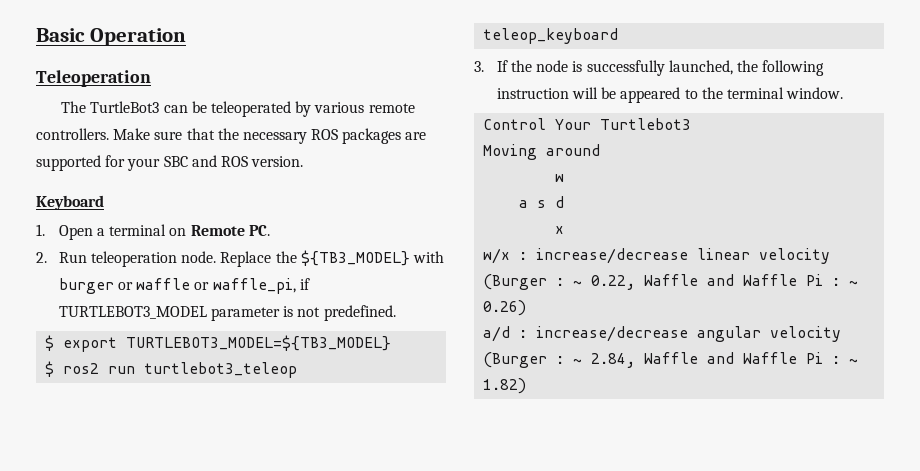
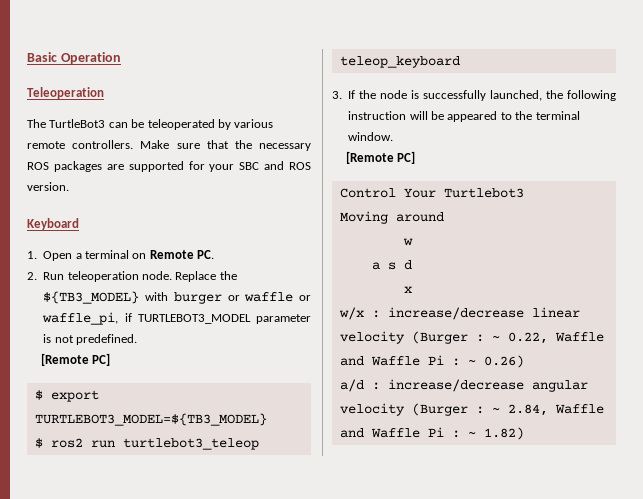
(396, 313) none -> [40,353,111,366] // [Remote PC]
(844, 93) none -> [345,151,416,164] // [Remote PC]

